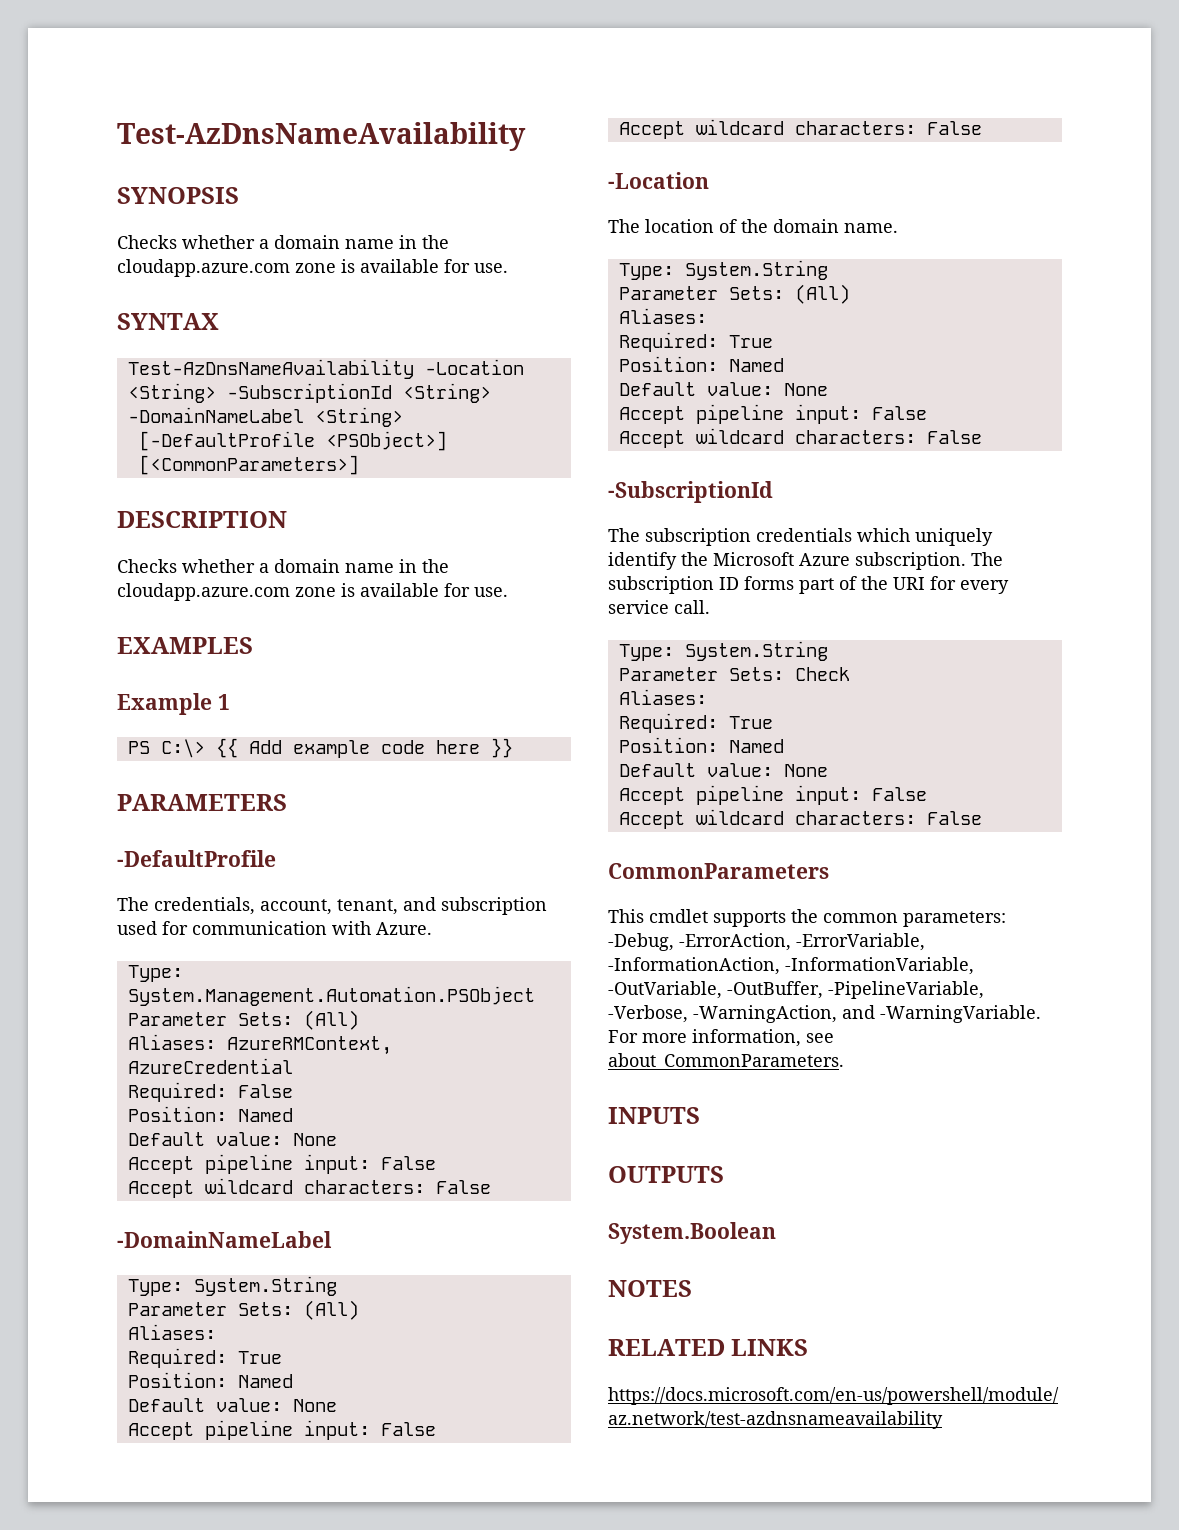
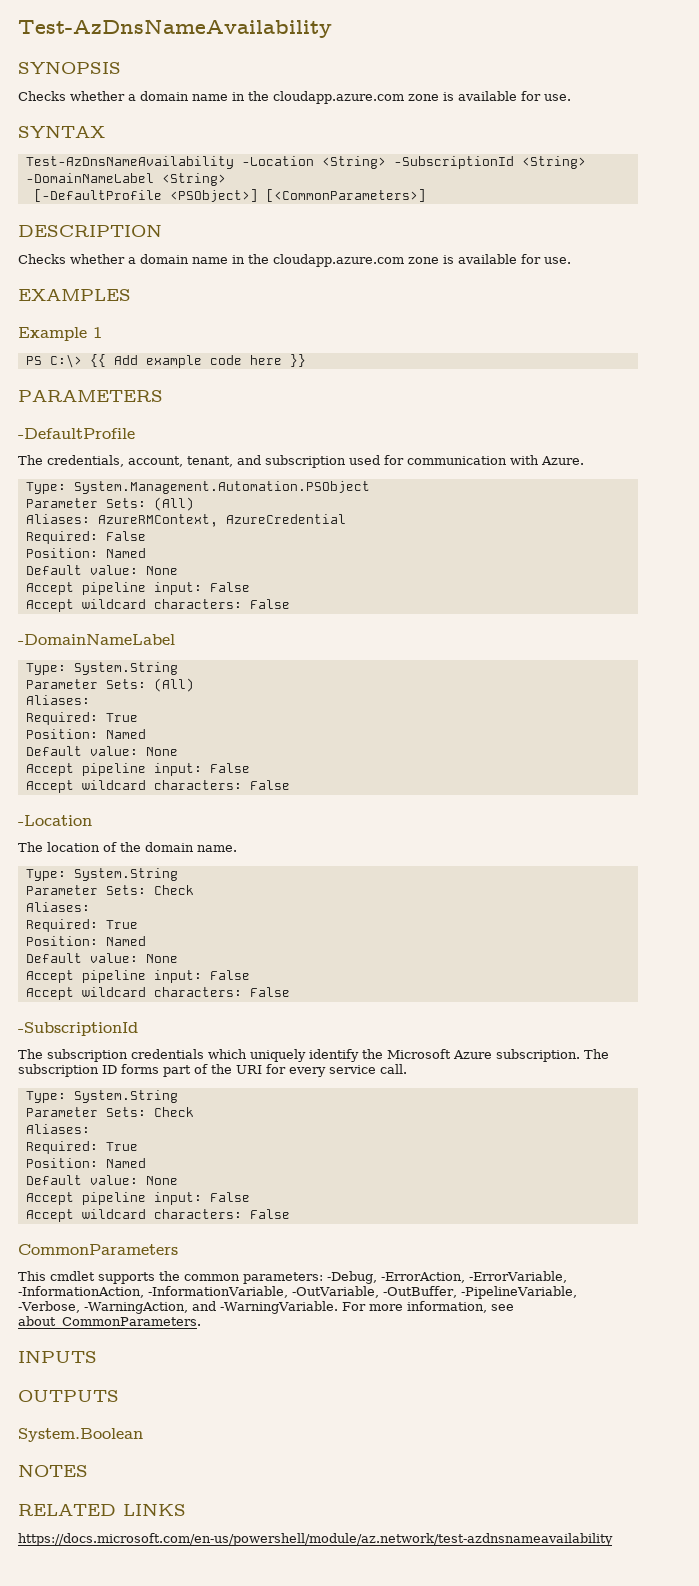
[794,284,850,304] (All) -> [153,885,194,895] Check

